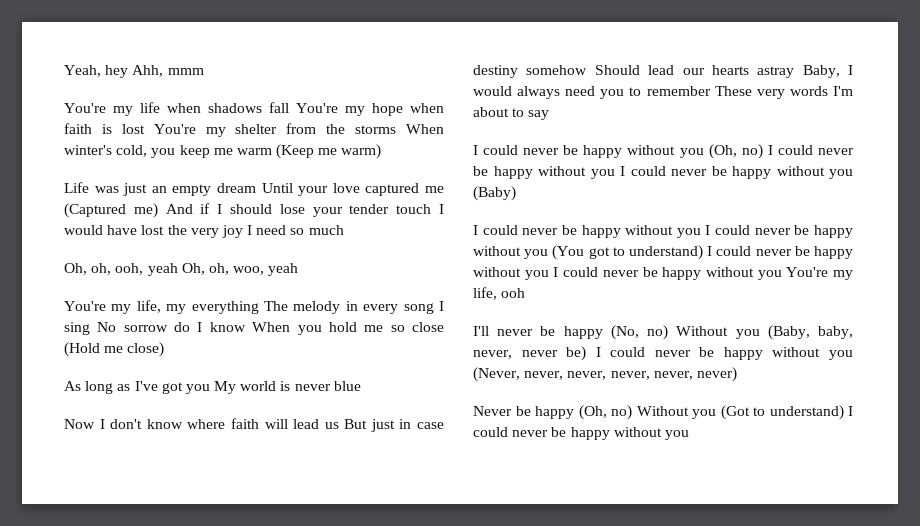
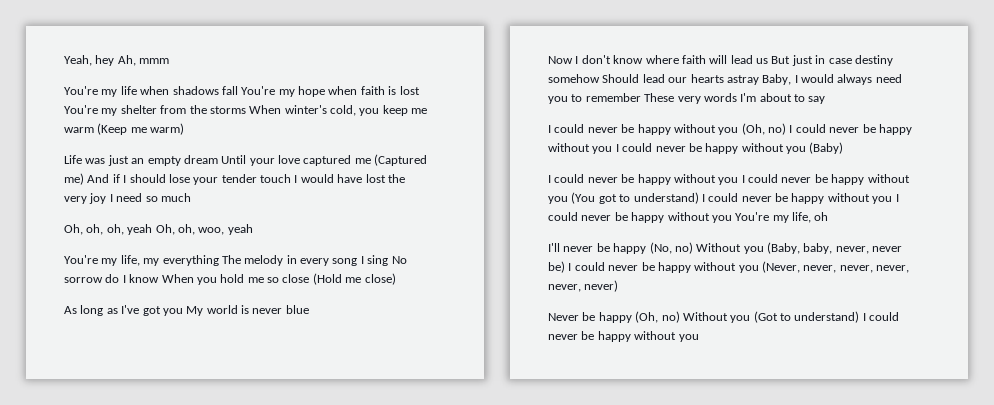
[132,65,164,77] Ahh, -> [117,55,136,66] Ah,
[115,263,144,275] ooh, -> [106,224,124,235] oh,
[501,288,526,298] ooh -> [814,212,829,221] oh

